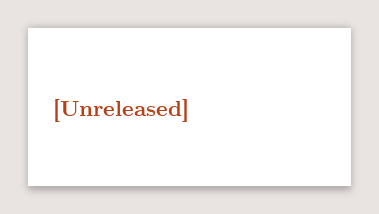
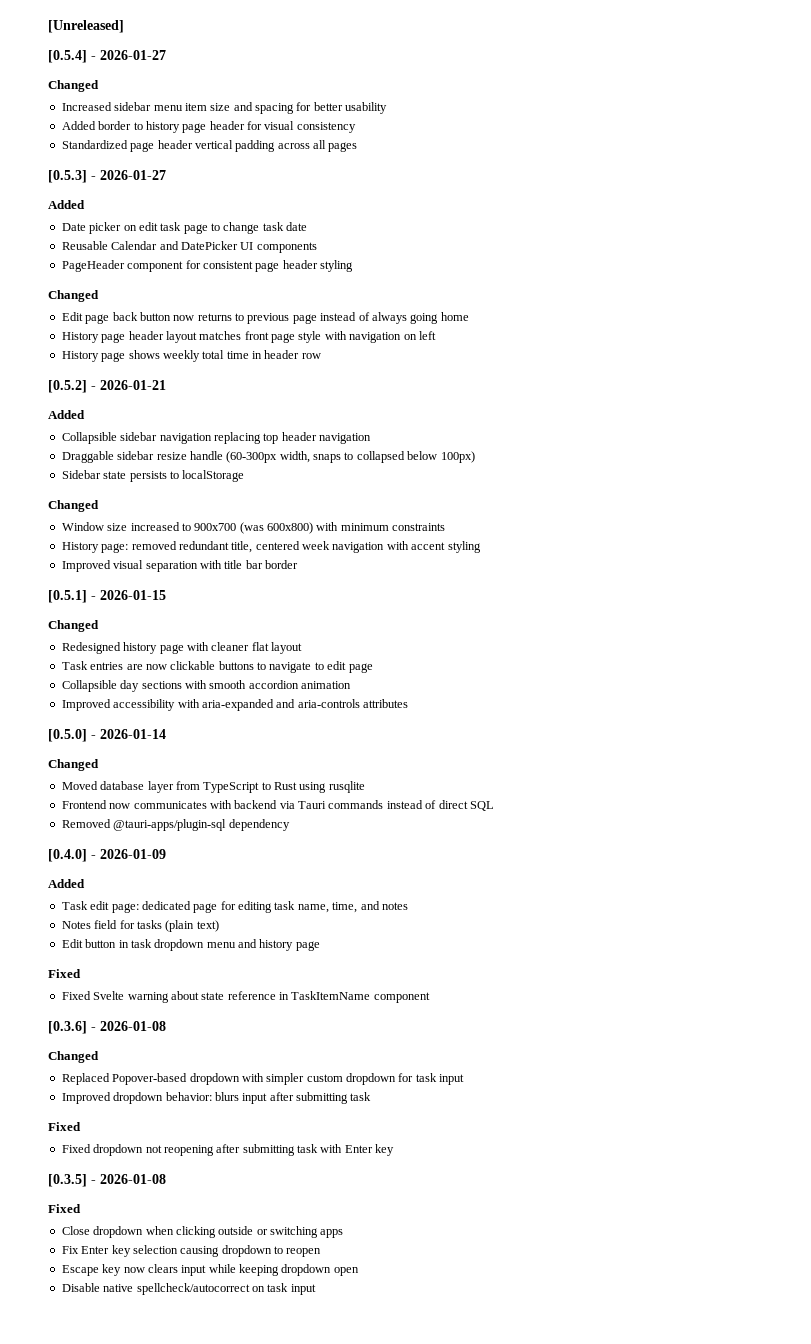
(189, 110) none -> [48,50,166,63] [48,80,99,92] [61,102,388,114] [61,121,356,133] [61,140,358,152] [48,170,166,183] [48,200,85,209] [61,222,308,234] [61,241,317,253] [61,260,353,272] [48,290,99,302] [61,312,469,324] [61,331,436,343] [61,350,321,362] [48,380,166,393] [48,410,85,419] [61,432,371,444] [61,451,475,463] [61,470,245,482] [48,500,99,512] [61,522,446,534] [61,541,481,553] [61,560,298,572] [48,590,166,603] [48,620,99,632] [61,642,302,654] [61,661,373,673] [61,680,351,692] [61,699,408,711] [48,729,166,742] [48,759,99,771] [61,781,365,793] [61,800,494,811] [61,819,290,831] [48,849,166,862] [48,879,85,888] [61,901,408,913] [61,920,219,932] [61,939,320,951] [48,969,81,978] [61,991,430,1003] [48,1021,166,1034] [48,1051,99,1063] [61,1073,465,1085] [61,1092,372,1104] [48,1122,81,1131] [61,1144,395,1156] [48,1174,166,1187] [48,1204,81,1213] [61,1226,344,1238] [61,1245,322,1257] [61,1264,359,1276] [61,1283,316,1295] // [0.5.4] - 2026-01-27 // Changed // Increased sidebar menu item size and spacing for better usability // Added border to history page header for visual consistency // Standardized page header vertical padding across all pages // [0.5.3] - 2026-01-27 // Added // Date picker on edit task page to change task date // Reusable Calendar and DatePicker UI components // PageHeader component for consistent page header styling // Changed // Edit page back button now returns to previous page instead of always going home // History page header layout matches front page style with navigation on left // History page shows weekly total time in header row // [0.5.2] - 2026-01-21 // Added // Collapsible sidebar navigation replacing top header navigation // Draggable sidebar resize handle (60-300px width, snaps to collapsed below 100px) // Sidebar state persists to localStorage // Changed // Window size increased to 900x700 (was 600x800) with minimum constraints // History page: removed redundant title, centered week navigation with accent styling // Improved visual separation with title bar border // [0.5.1] - 2026-01-15 // Changed // Redesigned history page with cleaner flat layout // Task entries are now clickable buttons to navigate to edit page // Collapsible day sections with smooth accordion animation // Improved accessibility with aria-expanded and aria-controls attributes // [0.5.0] - 2026-01-14 // Changed // Moved database layer from TypeScript to Rust using rusqlite // Frontend now communicates with backend via Tauri commands instead of direct SQL // Removed @tauri-apps/plugin-sql dependency // [0.4.0] - 2026-01-09 // Added // Task edit page: dedicated page for editing task name, time, and notes // Notes field for tasks (plain text) // Edit button in task dropdown menu and history page // Fixed // Fixed Svelte warning about state reference in TaskItemName component // [0.3.6] - 2026-01-08 // Changed // Replaced Popover-based dropdown with simpler custom dropdown for task input // Improved dropdown behavior: blurs input after submitting task // Fixed // Fixed dropdown not reopening after submitting task with Enter key // [0.3.5] - 2026-01-08 // Fixed // Close dropdown when clicking outside or switching apps // Fix Enter key selection causing dropdown to reopen // Escape key now clears input while keeping dropdown open // Disable native spellcheck/autocorrect on task input

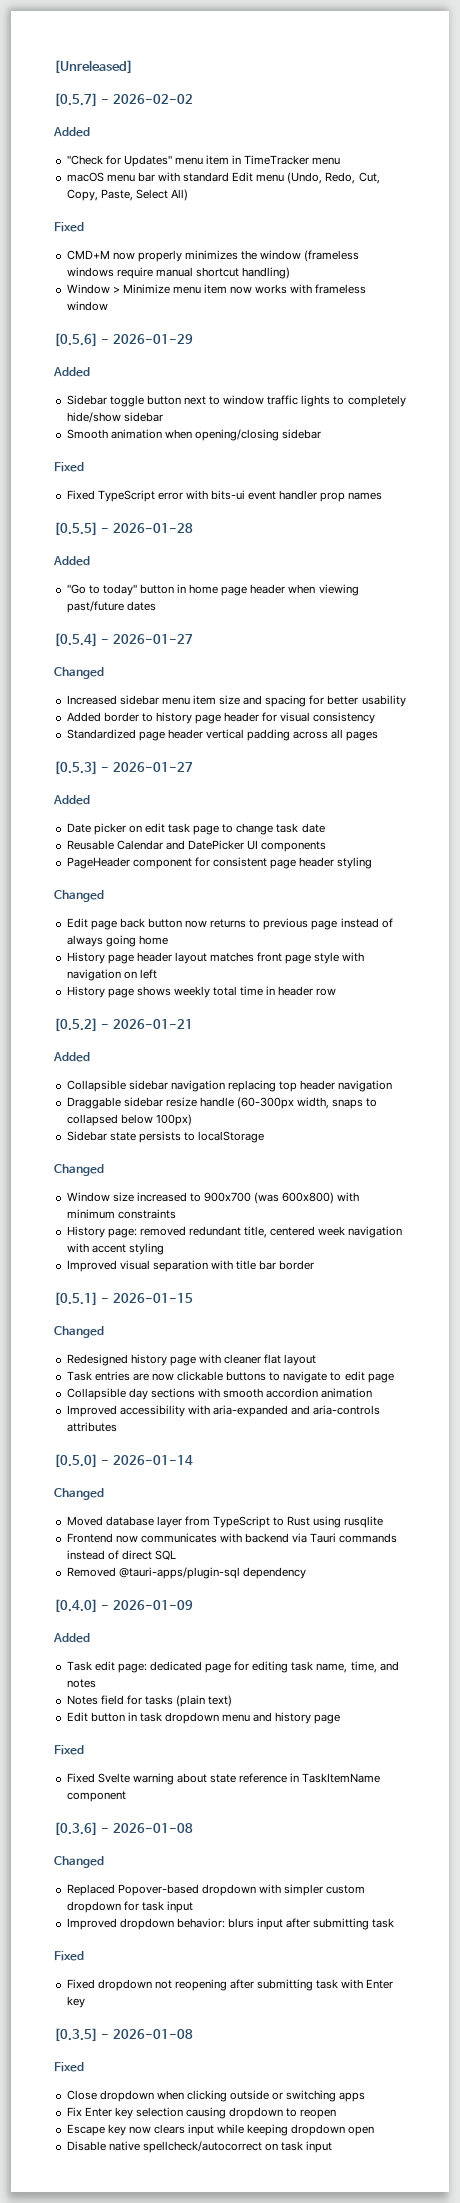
(124, 26) none -> [54,93,193,107] [53,127,90,137] [66,155,341,167] [66,172,380,184] [66,189,188,201] [54,222,84,232] [66,250,360,262] [66,267,291,279] [66,284,367,294] [66,301,108,311] [54,333,193,347] [53,367,90,377] [66,395,406,407] [66,412,163,423] [66,429,322,441] [54,462,84,472] [66,490,383,502] [54,522,193,536] [53,556,90,566] [66,584,359,596] [66,601,156,613] // [0.5.7] - 2026-02-02 // Added // "Check for Updates" menu item in TimeTracker menu // macOS menu bar with standard Edit menu (Undo, Redo, Cut, Copy, Paste, Select All) // Fixed // CMD+M now properly minimizes the window (frameless windows require manual shortcut handling) // Window > Minimize menu item now works with frameless window // [0.5.6] - 2026-01-29 // Added // Sidebar toggle button next to window traffic lights to completely hide/show sidebar // Smooth animation when opening/closing sidebar // Fixed // Fixed TypeScript error with bits-ui event handler prop names // [0.5.5] - 2026-01-28 // Added // "Go to today" button in home page header when viewing past/future dates

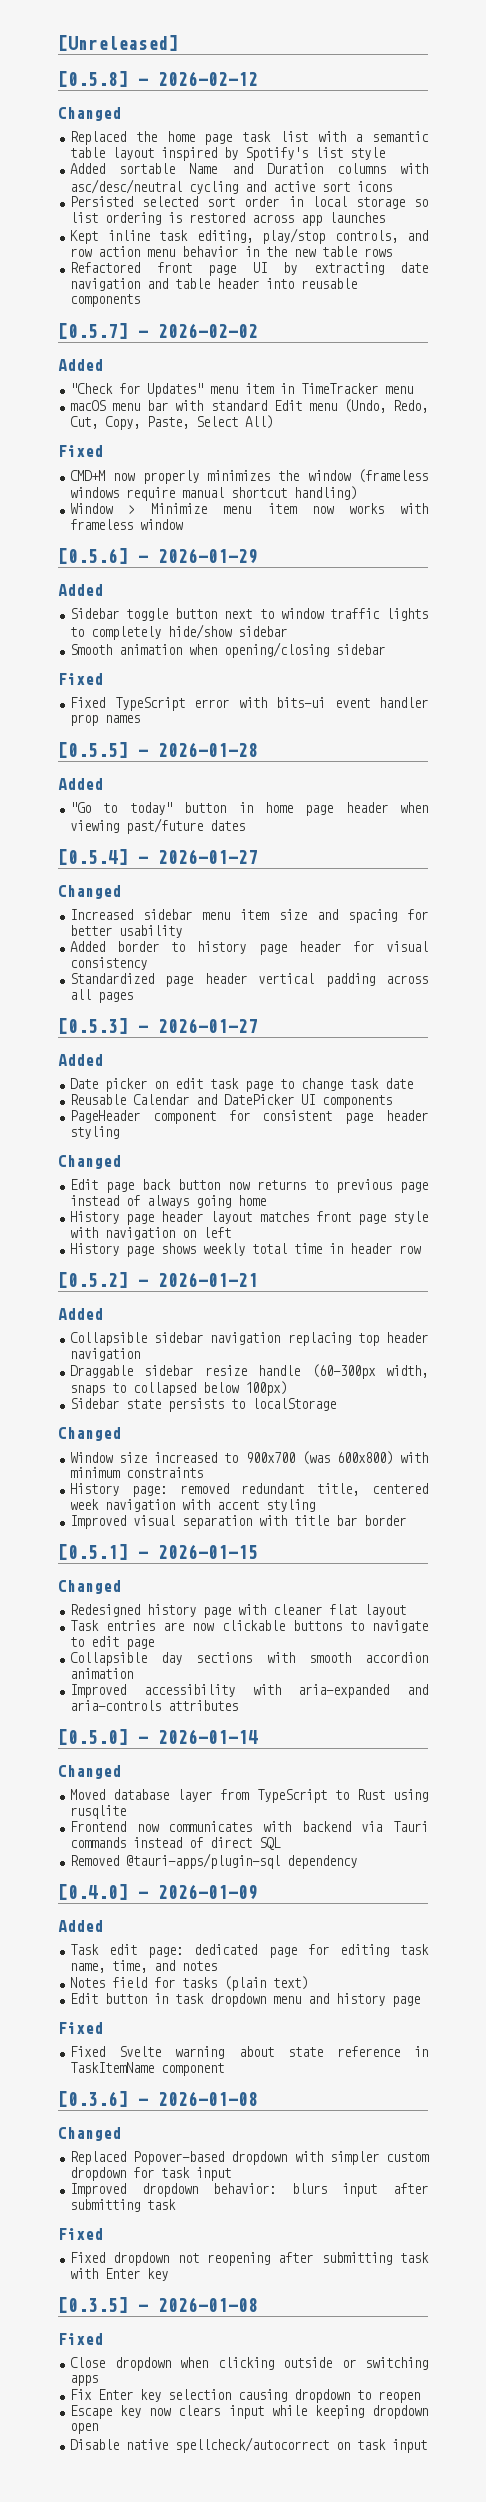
(133, 67) none -> [58,71,258,87] [58,107,121,121] [70,131,430,145] [70,147,386,161] [70,163,428,174] [70,179,393,194] [70,196,428,209] [70,212,386,226] [70,228,428,244] [70,246,393,257] [70,262,428,276] [70,278,358,291] [70,294,141,307] // [0.5.8] - 2026-02-12 // Changed // Replaced the home page task list with a semantic table layout inspired by Spotify's list style // Added sortable Name and Duration columns with asc/desc/neutral cycling and active sort icons // Persisted selected sort order in local storage so list ordering is restored across app launches // Kept inline task editing, play/stop controls, and row action menu behavior in the new table rows // Refactored front page UI by extracting date navigation and table header into reusable components

